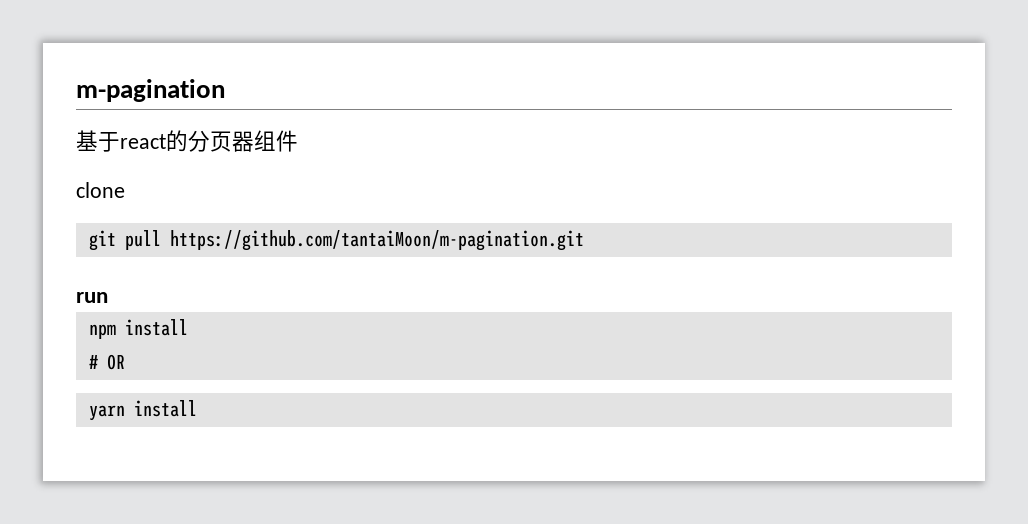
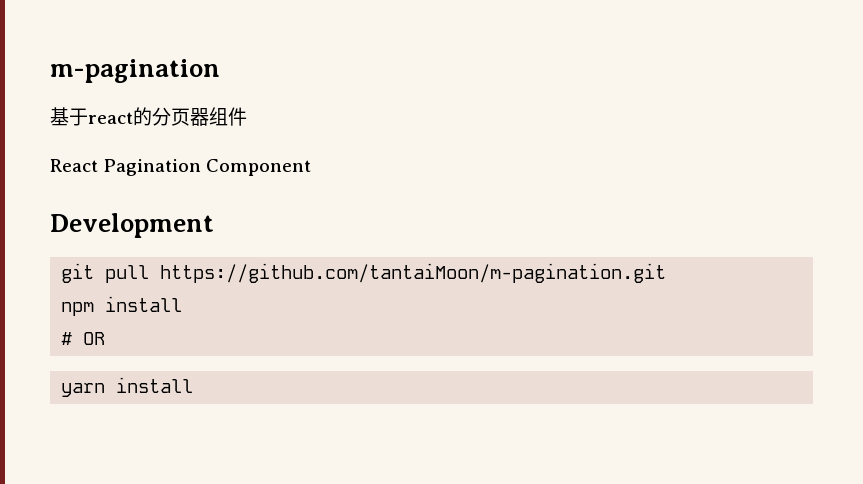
[76,182,125,198] clone -> [50,159,312,176] [50,213,214,238] React Pagination Component // Development
[76,292,108,303] // run -> (667, 273) none

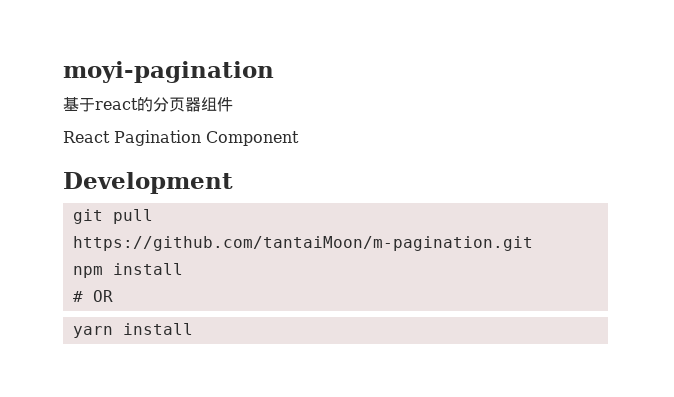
[50,59,220,83] m-pagination -> [63,61,274,83] moyi-pagination

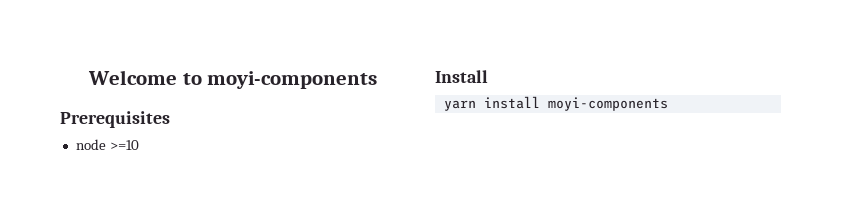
[63,61,274,83] [63,97,233,112] [63,130,299,146] [63,172,233,194] [72,209,153,224] [72,236,533,251] [72,263,183,278] [72,290,113,302] moyi-pagination // 基于react的分页器组件 // React Pagination Component // Development // git pull https://github.com/tantaiMoon/m-pagination.git // npm install // # OR -> [87,70,378,89] [60,111,170,128] [75,139,139,150] [435,70,488,83] Welcome to moyi-components // Prerequisites // node >=10 // Install
(193, 329) none -> [547,97,668,111] moyi-components

